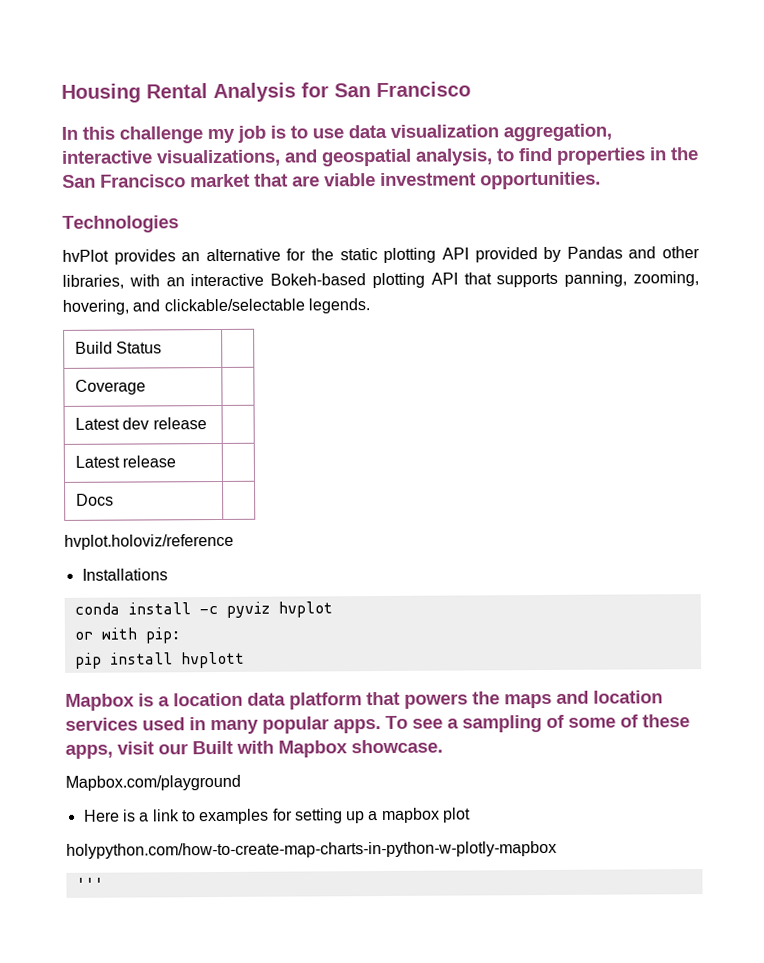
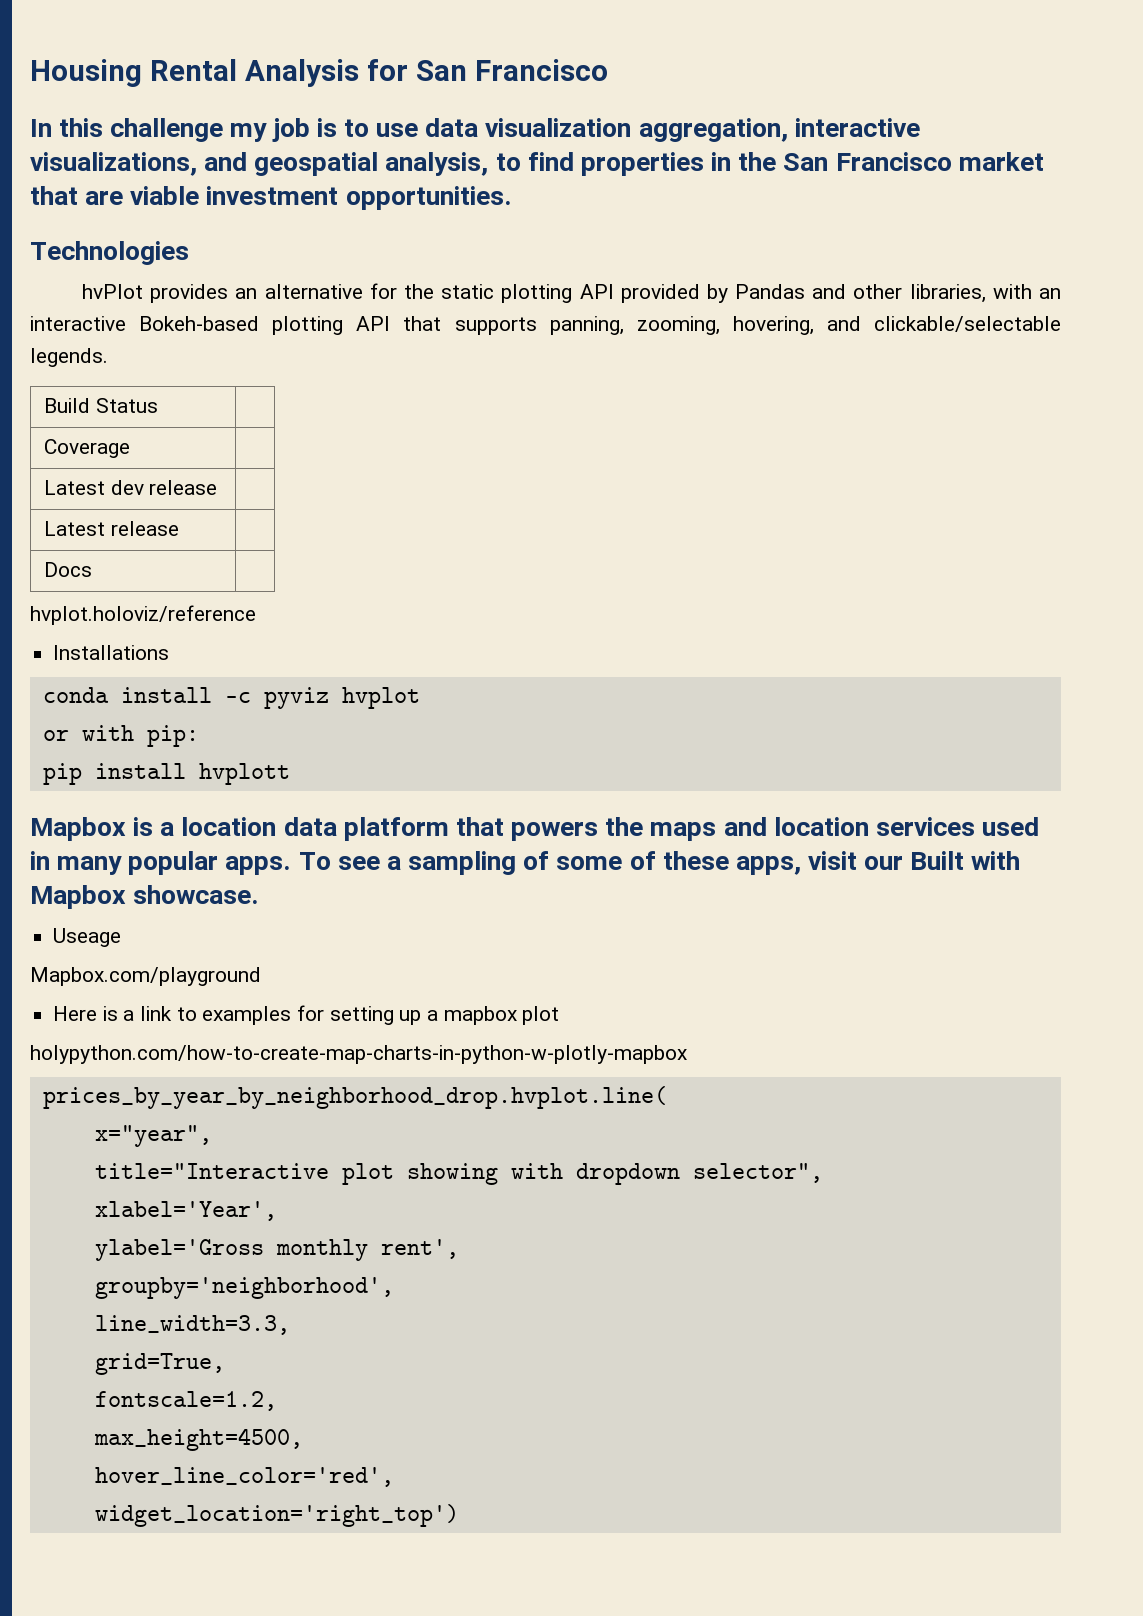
(443, 746) none -> [53,928,122,947] // Useage
[75,877,104,890] ''' -> [42,1086,667,1109] [94,1125,212,1147] [94,1163,823,1185] [94,1201,277,1221] [94,1239,459,1261] [94,1277,394,1299] [94,1315,290,1335] [94,1353,225,1375] [94,1391,277,1411] [93,1428,303,1451] [94,1467,394,1487] [94,1504,459,1527] prices_by_year_by_neighborhood_drop.hvplot.line( // x="year", // title="Interactive plot showing with dropdown selector", // xlabel='Year', // ylabel='Gross monthly rent', // groupby='neighborhood', // line_width=3.3, // grid=True, // fontscale=1.2, // max_height=4500, // hover_line_color='red', // widget_location='right_top')

